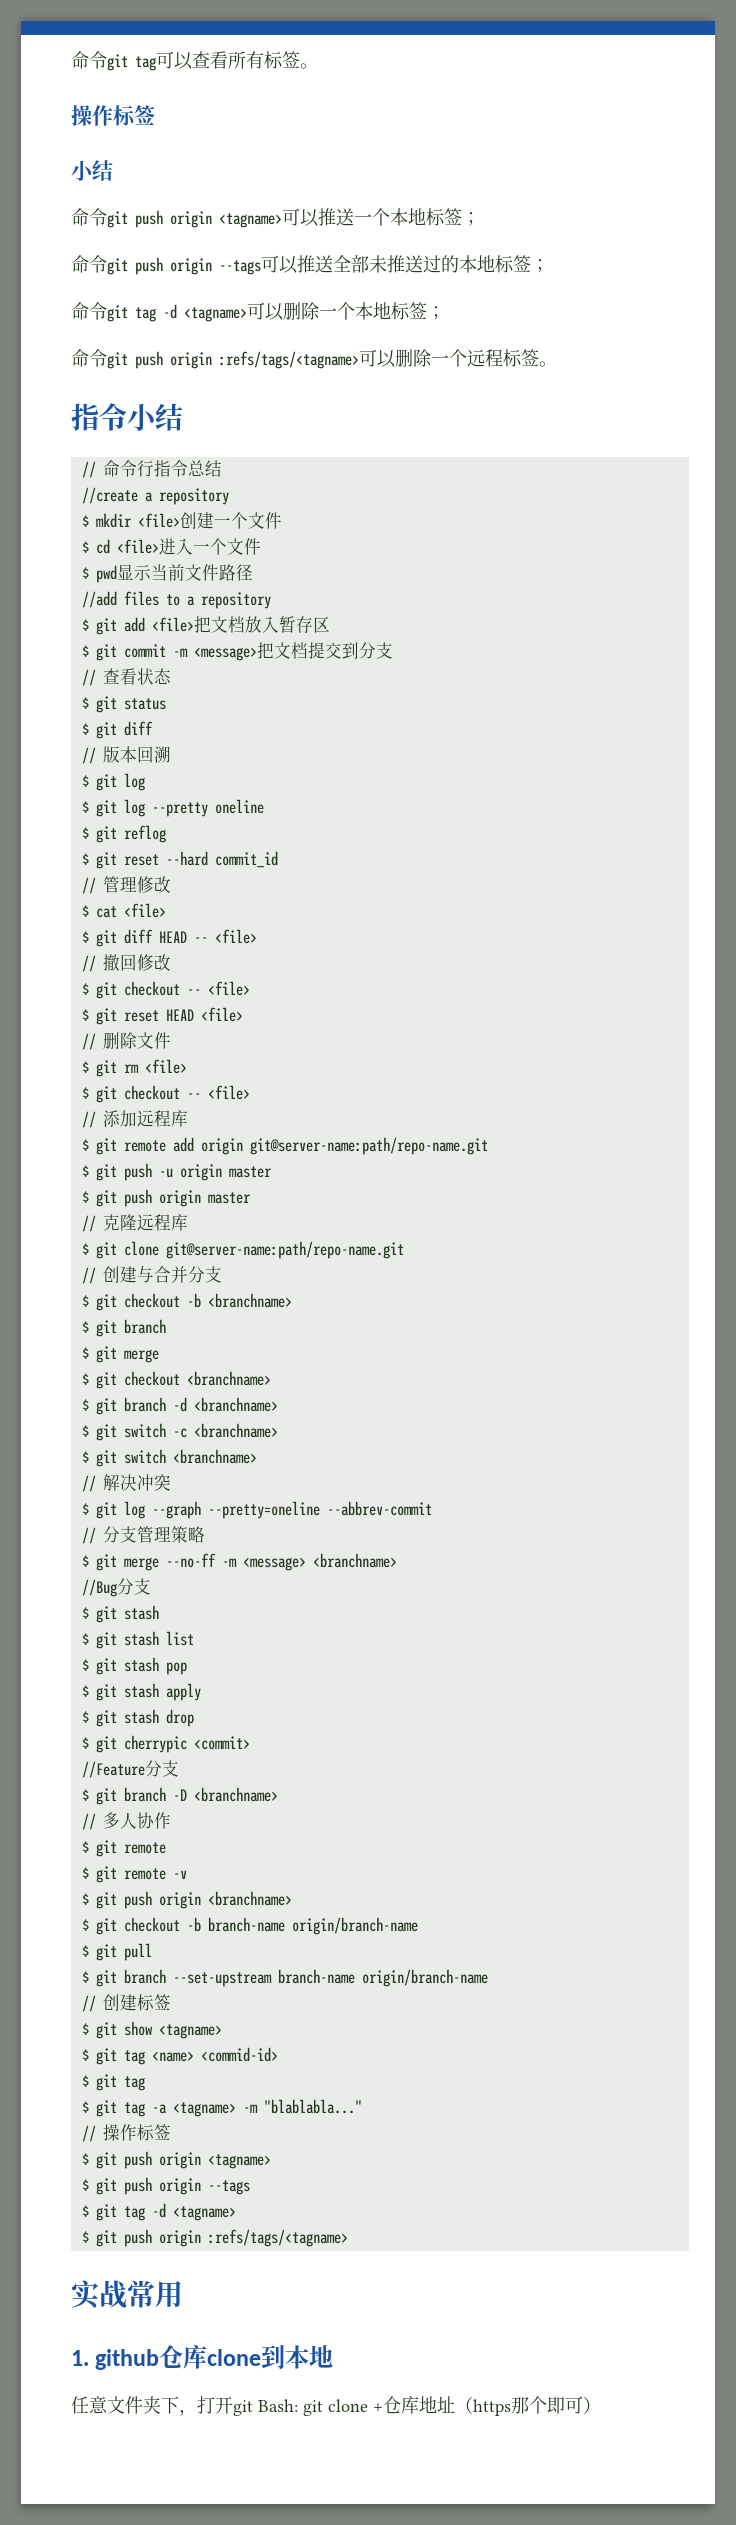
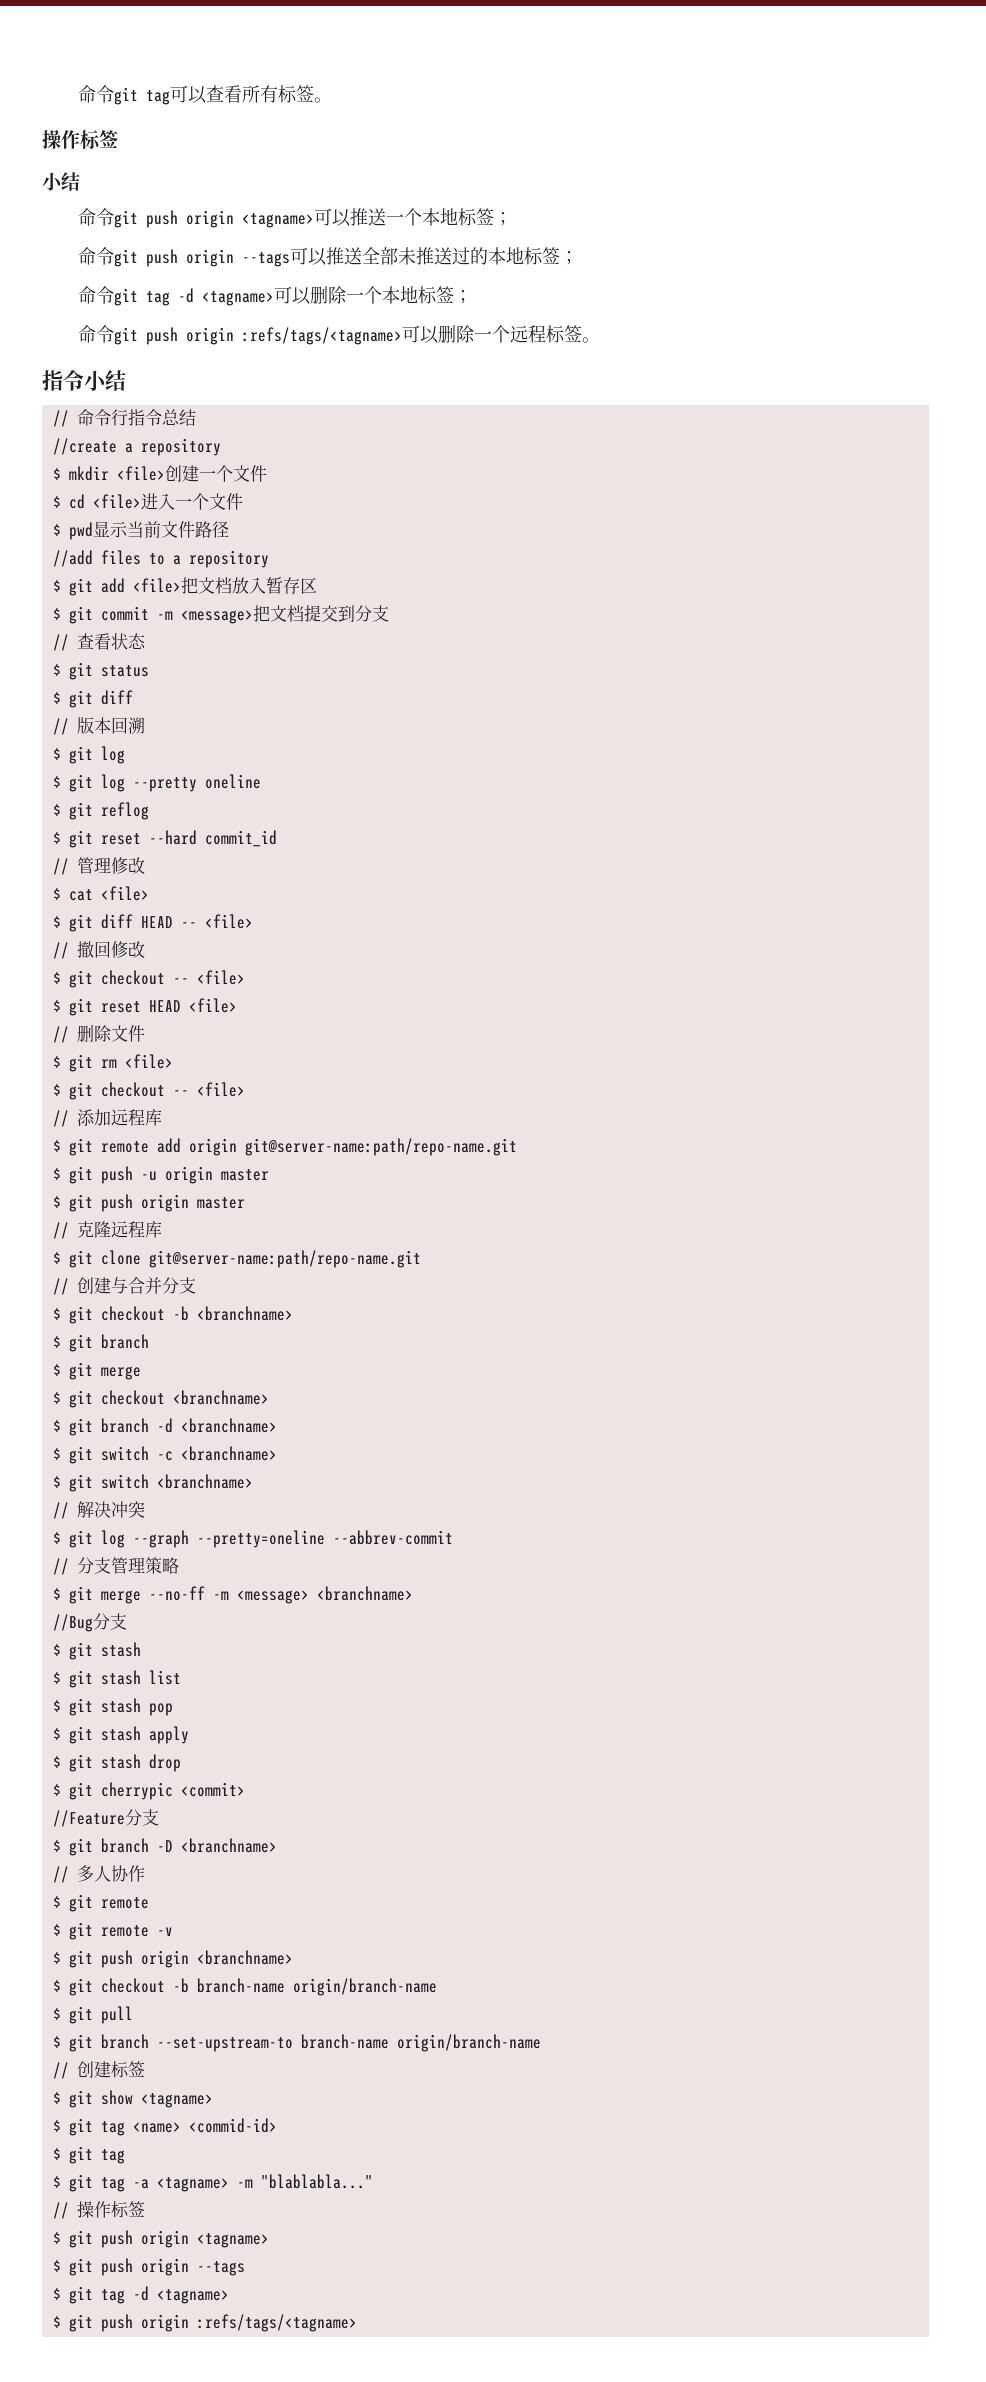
[172,1972,272,1987] --set-upstream -> [156,2037,293,2052] --set-upstream-to
[71,2280,183,2310] [71,2344,334,2370] [71,2396,601,2416] // 实战常用 // 1. github仓库clone到本地 // 任意文件夹下，打开git Bash: git clone +仓库地址（https那个即可） -> (357, 2323) none

